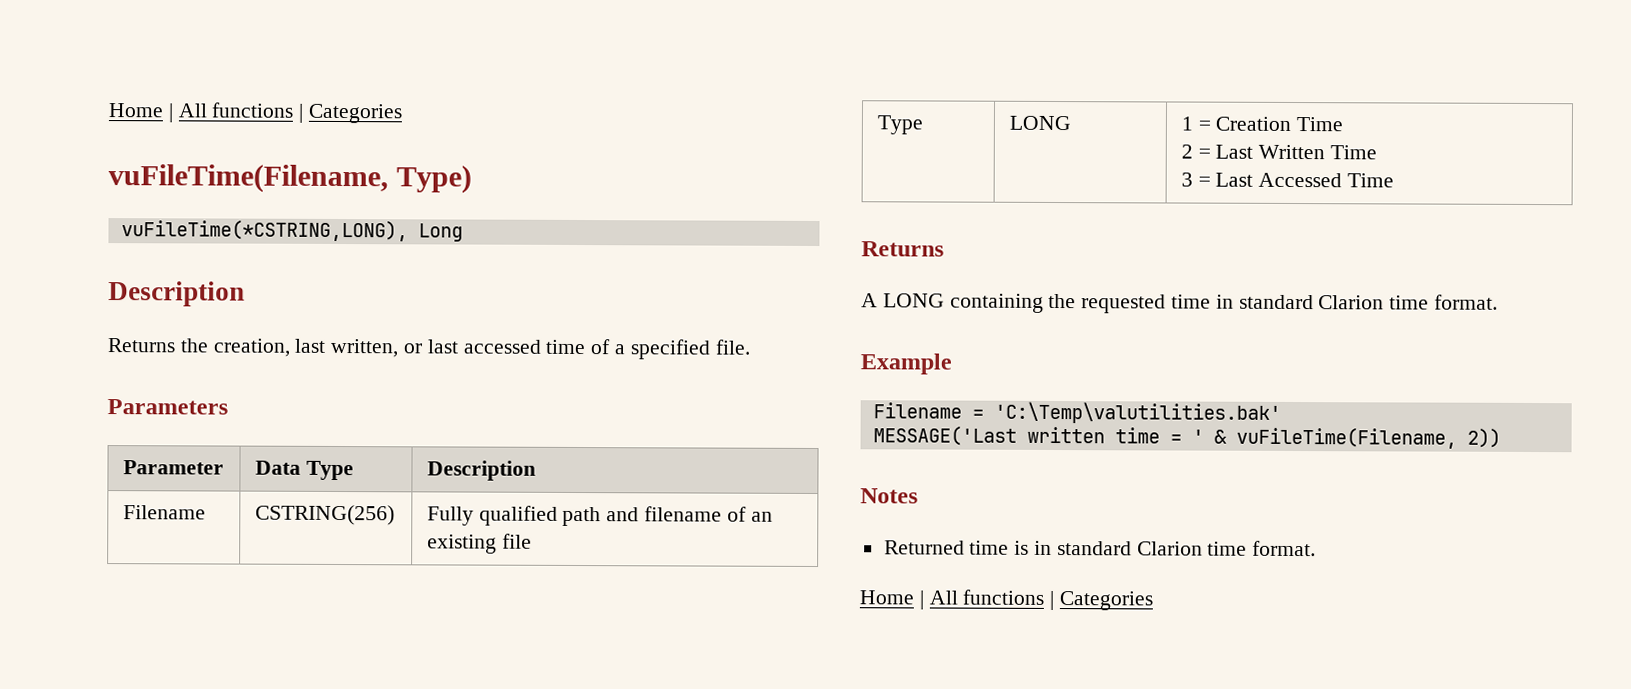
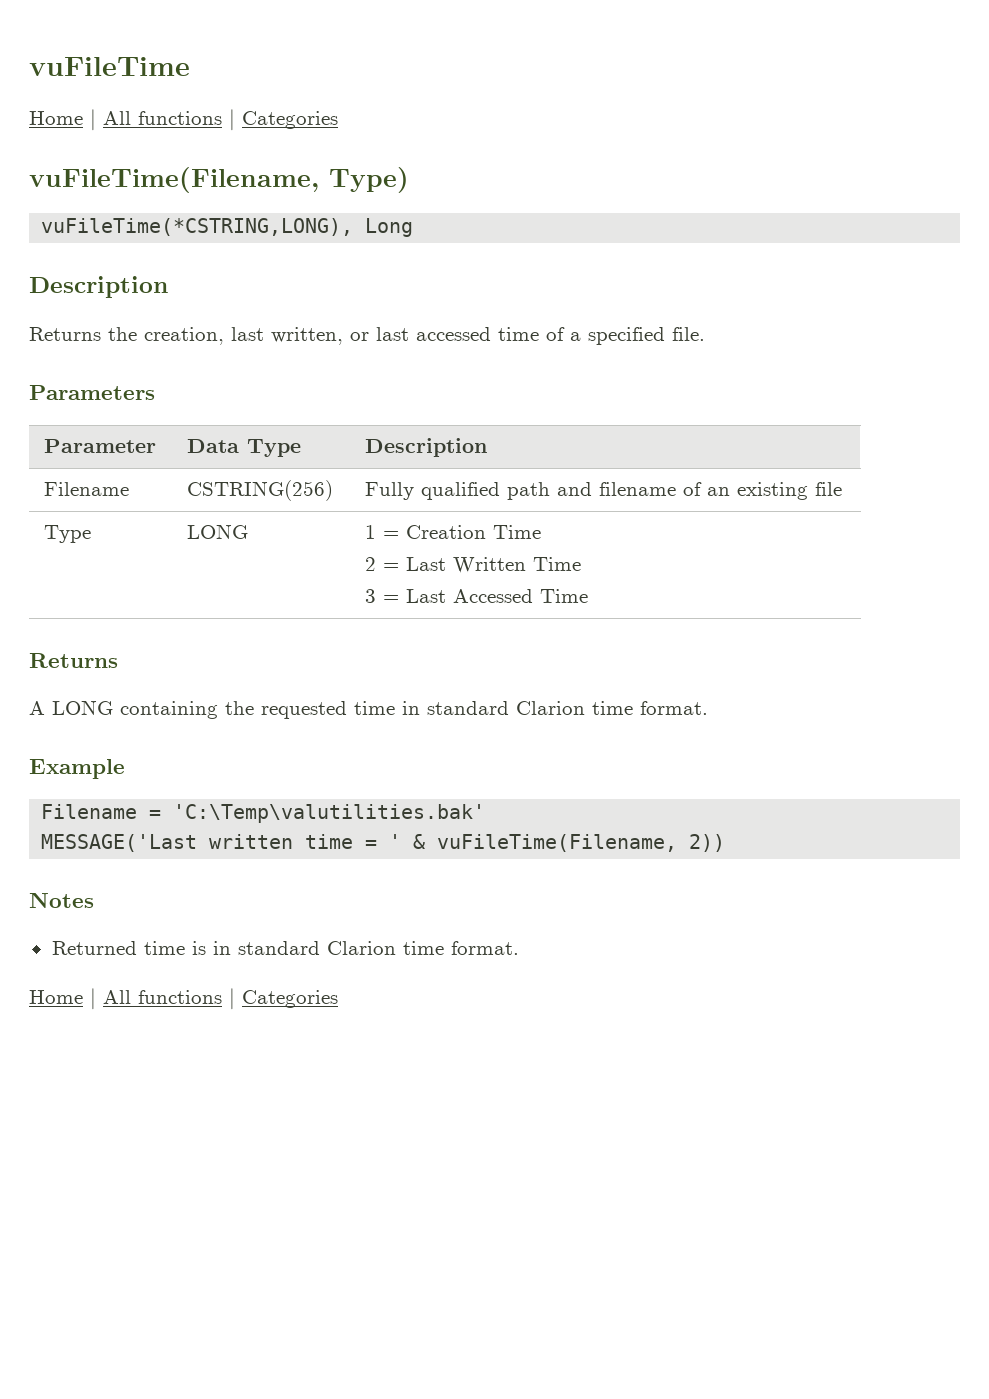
(108, 110) none -> [29,57,190,76] vuFileTime //

